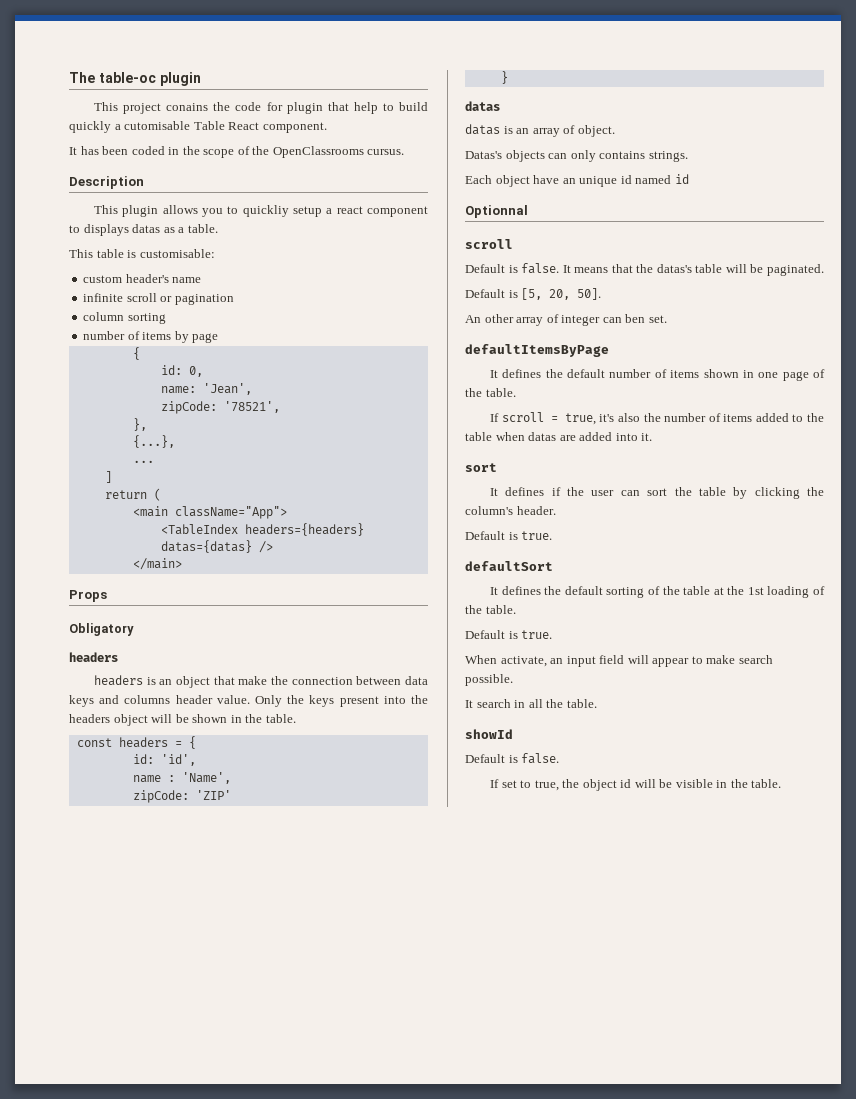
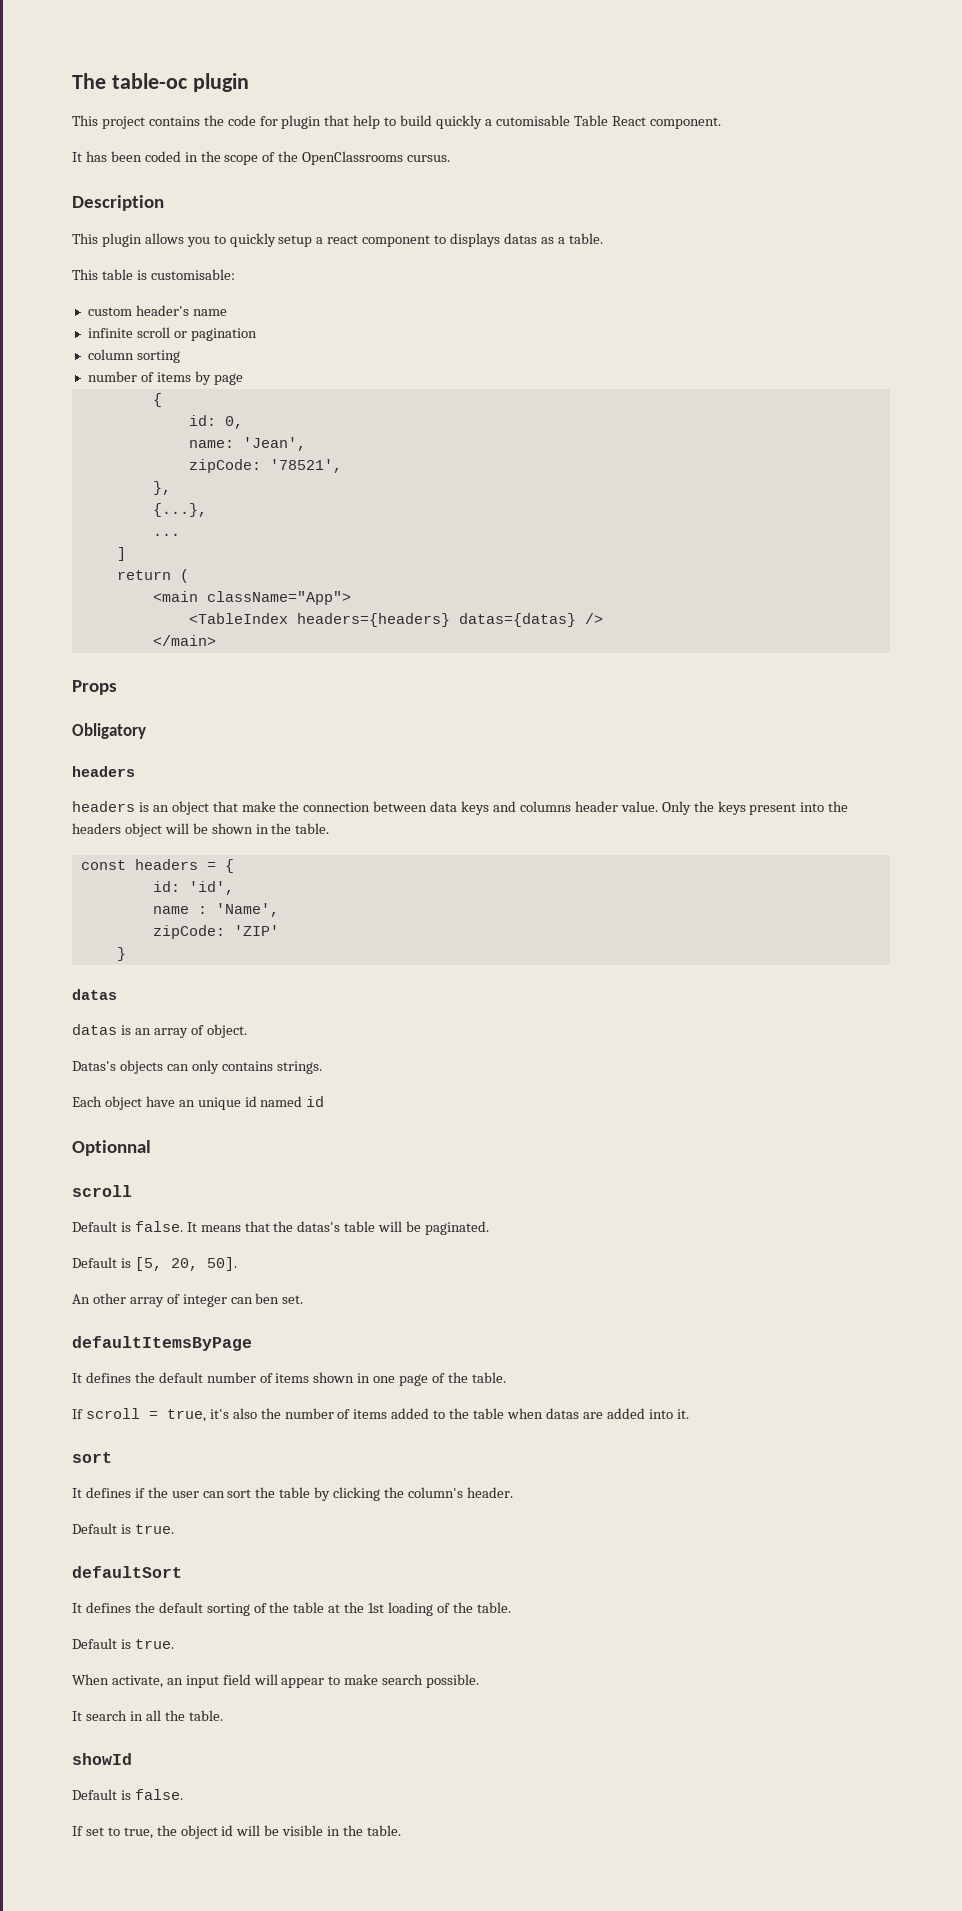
[166,103,209,111] conains -> [148,116,200,126] contains
[242,205,289,217] quickliy -> [229,233,276,247] quickly

